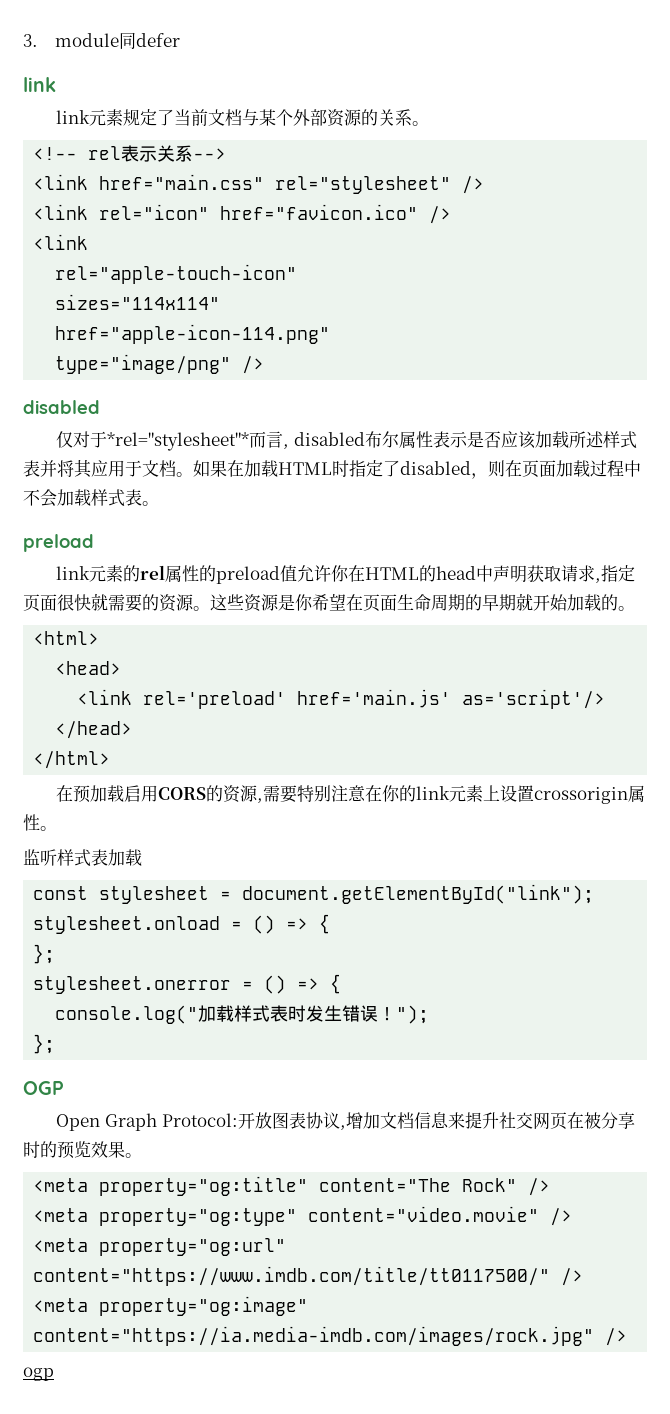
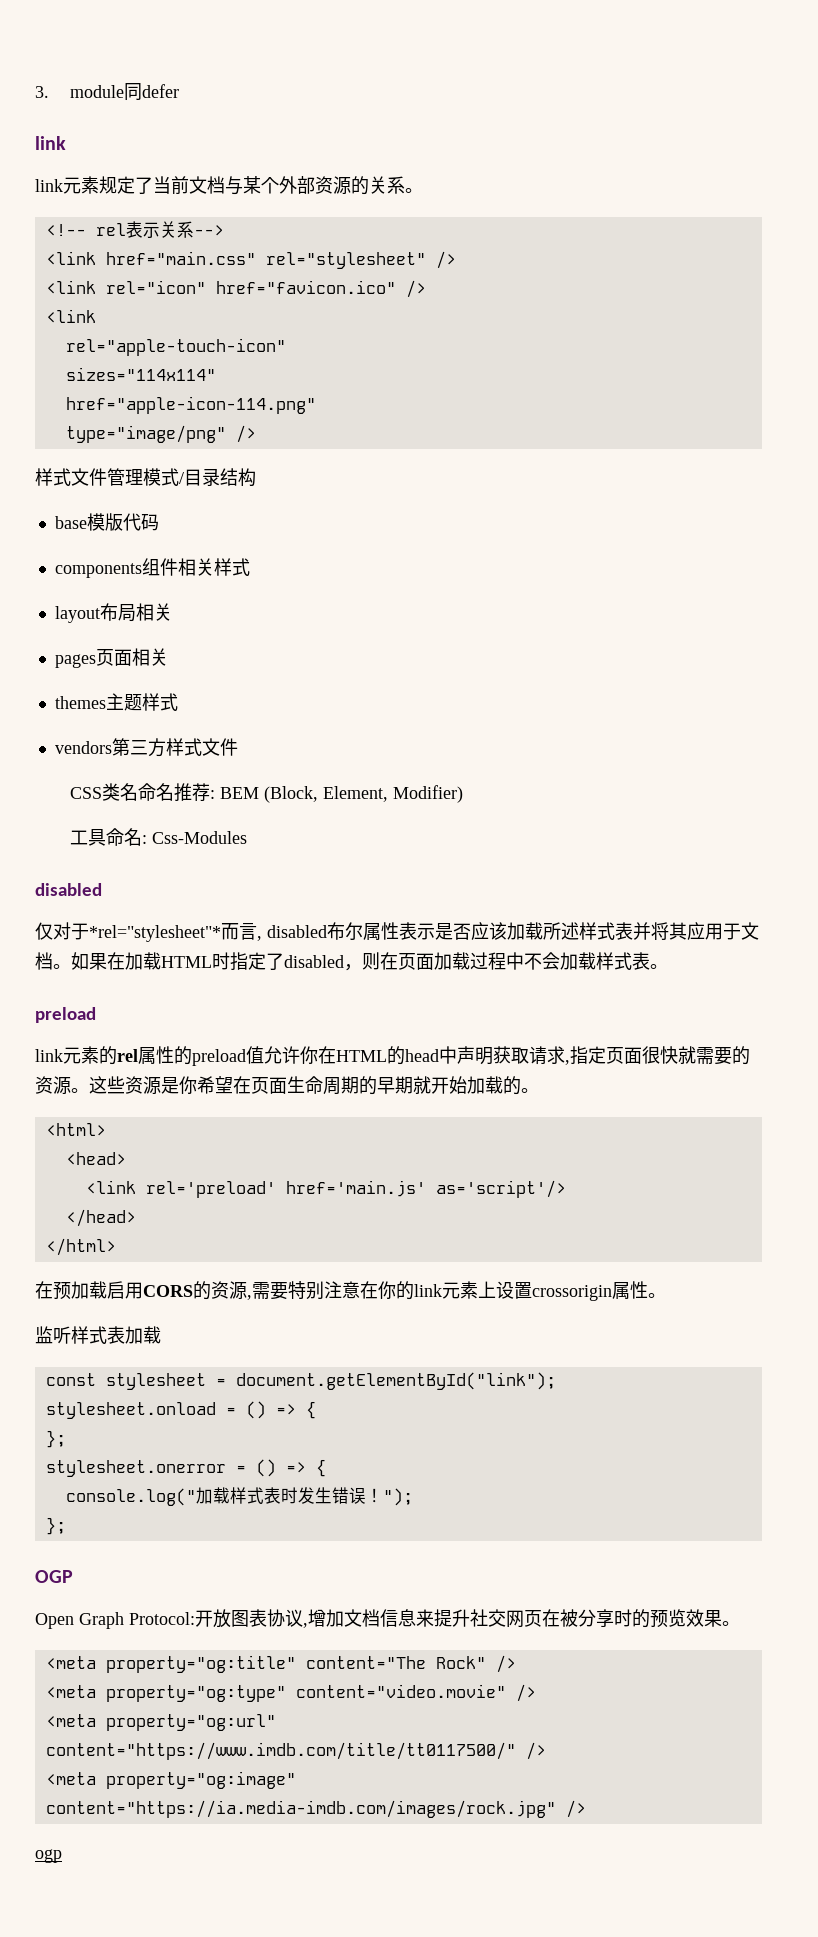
(265, 365) none -> [35,468,256,487] [54,513,159,531] [54,558,250,578] [54,603,172,623] [54,648,168,668] [54,693,178,711] [54,738,238,757] [69,783,463,803] [69,828,247,846] // 样式文件管理模式/目录结构 // base模版代码 // components组件相关样式 // layout布局相关 // pages页面相关 // themes主题样式 // vendors第三方样式文件 // CSS类名命名推荐: BEM (Block, Element, Modifier) // 工具命名: Css-Modules

